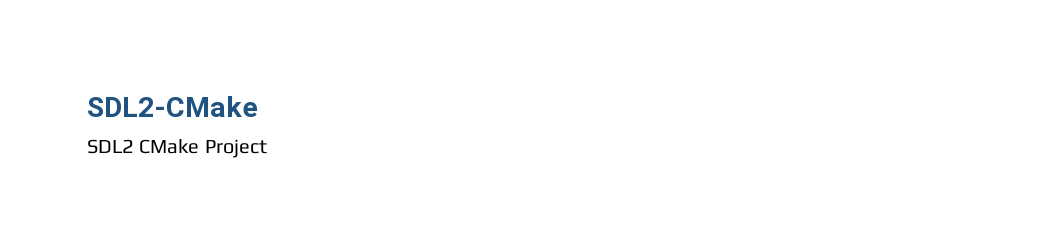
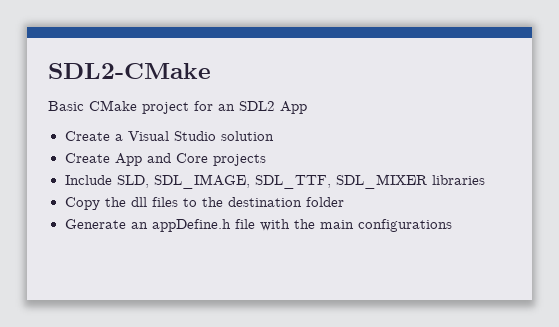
[87,139,267,158] SDL2 CMake Project -> [48,100,307,114] [64,131,274,141] [64,153,266,166] [64,174,485,189] [64,197,344,210] [64,219,452,232] Basic CMake project for an SDL2 App // Create a Visual Studio solution // Create App and Core projects // Include SLD, SDL_IMAGE, SDL_TTF, SDL_MIXER libraries // Copy the dll files to the destination folder // Generate an appDefine.h file with the main configurations

